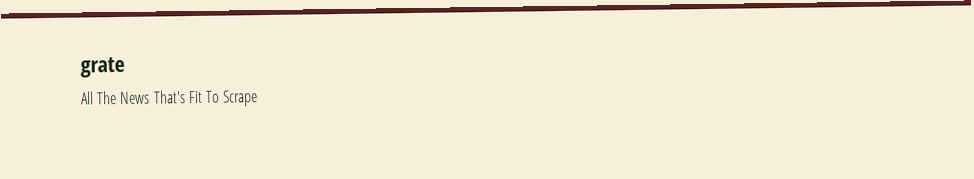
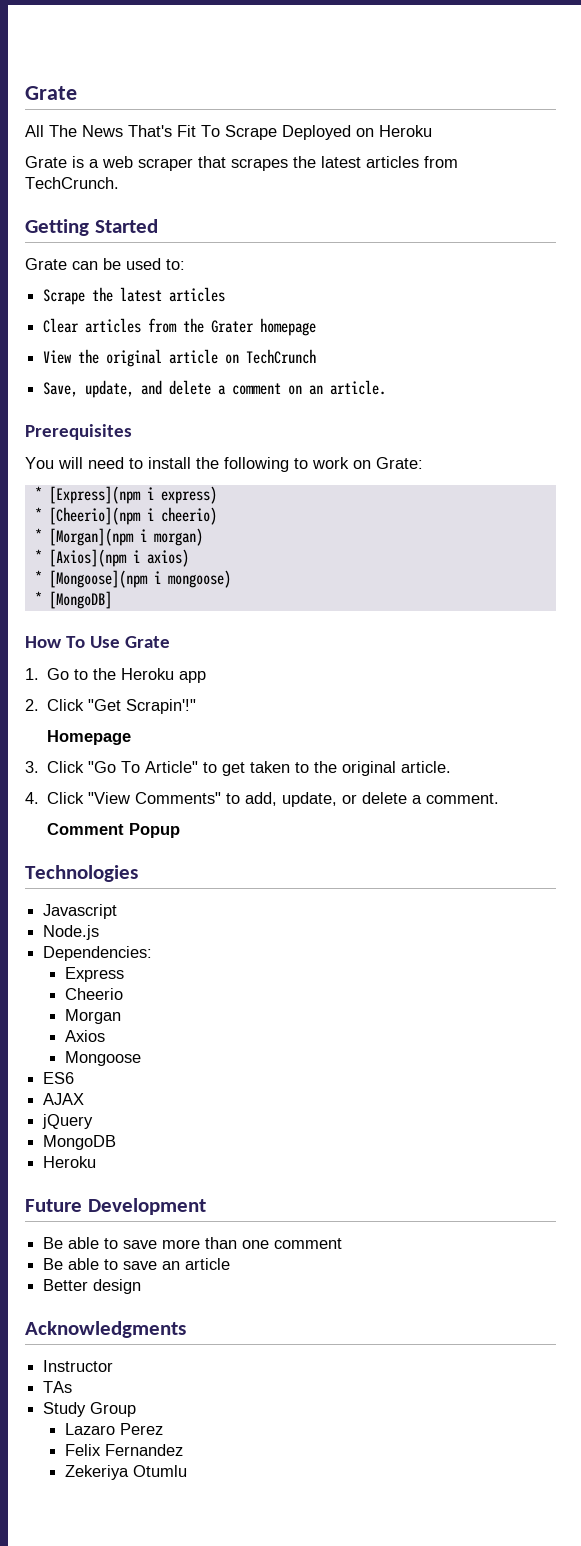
[80,56,125,78] grate -> [25,86,77,100] Grate
(259, 98) none -> [282,125,432,140] [25,156,458,171] [25,177,119,189] [25,219,158,236] [25,258,185,270] [43,287,226,305] [43,318,317,336] [43,349,317,367] [43,380,387,398] [25,424,132,440] [25,457,423,472] [34,486,217,504] [34,507,217,525] [34,528,203,546] [34,549,189,567] [34,570,231,588] [34,591,112,609] [25,636,171,648] [25,668,207,683] [25,699,197,714] [46,730,131,745] [25,761,452,776] [25,792,500,807] [46,823,180,838] [25,865,138,882] [43,904,118,919] [43,925,100,940] [43,946,153,961] [64,967,124,982] [64,988,123,1000] [64,1009,121,1024] [64,1030,105,1042] [64,1051,141,1066] [43,1072,75,1084] [43,1093,85,1105] [42,1114,94,1129] [43,1135,117,1150] [43,1156,97,1168] [25,1198,206,1215] [43,1237,343,1249] [43,1258,231,1270] [43,1279,142,1294] [25,1321,186,1338] [43,1360,114,1372] [43,1381,73,1393] [43,1402,137,1417] [64,1423,163,1435] [64,1444,183,1456] [64,1465,187,1480] Deployed on Heroku // Grate is a web scraper that scrapes the latest articles from TechCrunch. // Getting Started // Grate can be used to: // Scrape the latest articles // Clear articles from the Grater homepage // View the original article on TechCrunch // Save, update, and delete a comment on an article. // Prerequisites // You will need to install the following to work on Grate: // * [Express](npm i express) // * [Cheerio](npm i cheerio) // * [Morgan](npm i morgan) // * [Axios](npm i axios) // * [Mongoose](npm i mongoose) // * [MongoDB] // How To Use Grate // 1. Go to the Heroku app // 2. Click "Get Scrapin'!" // Homepage // 3. Click "Go To Article" to get taken to the original article. // 4. Click "View Comments" to add, update, or delete a comment. // Comment Popup // Technologies // Javascript // Node.js // Dependencies: // Express // Cheerio // Morgan // Axios // Mongoose // ES6 // AJAX // jQuery // MongoDB // Heroku // Future Development // Be able to save more than one comment // Be able to save an article // Better design // Acknowledgments // Instructor // TAs // Study Group // Lazaro Perez // Felix Fernandez // Zekeriya Otumlu

